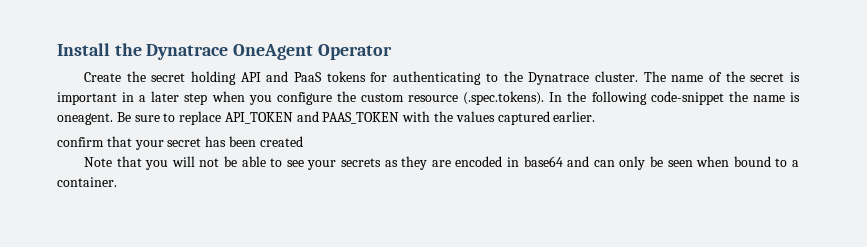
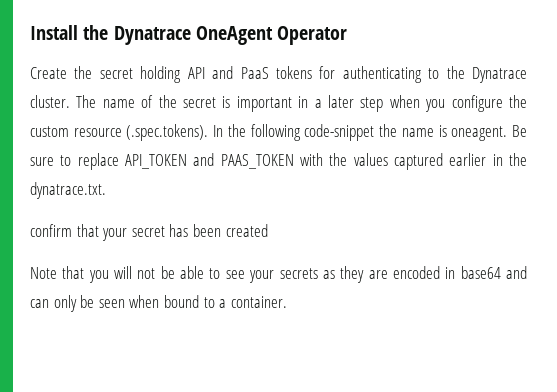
[553,111,596,122] earlier. -> [449,153,528,166] [30,182,106,199] earlier in the dynatrace.txt.

